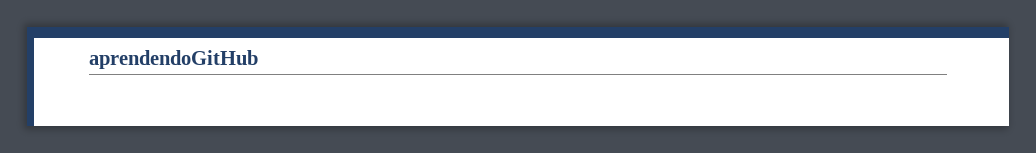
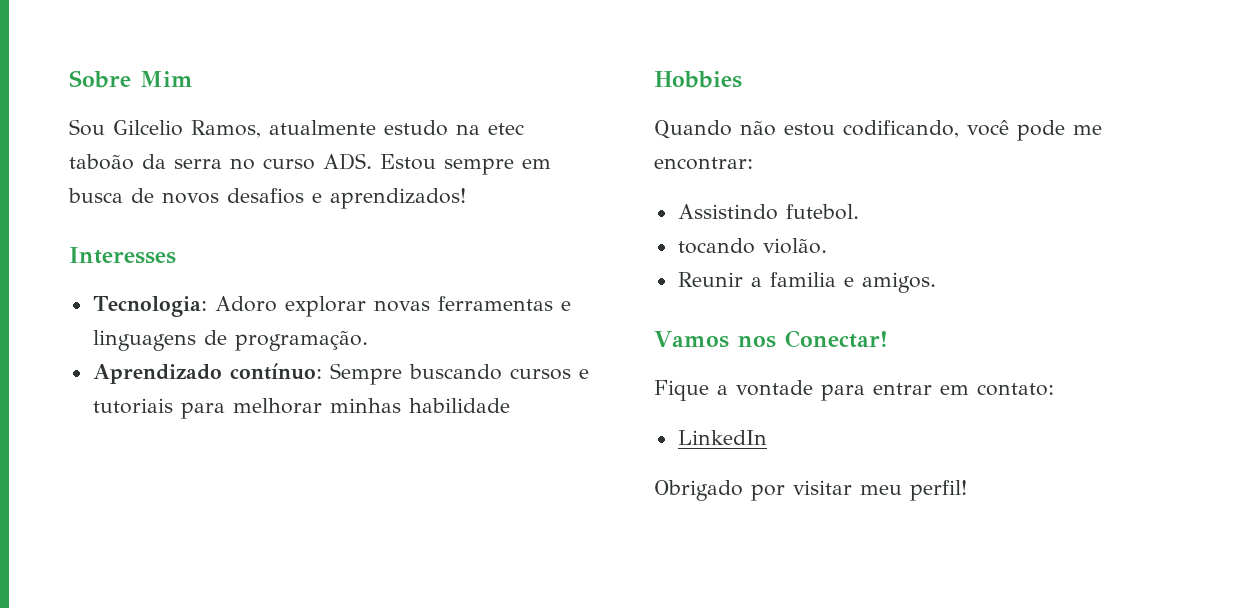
[89,50,258,69] aprendendoGitHub -> [69,70,193,88] [69,119,524,138] [69,153,551,175] [68,188,466,209] [69,247,176,264] [92,296,571,317] [92,330,368,351] [92,363,589,385] [92,398,510,419] [654,71,742,88] [654,120,1102,141] [654,157,753,170] [677,204,859,220] [677,238,827,254] [677,272,936,293] [654,330,888,348] [654,380,1054,401] [677,430,767,445] [654,480,967,501] Sobre Mim // Sou Gilcelio Ramos, atualmente estudo na etec taboão da serra no curso ADS. Estou sempre em busca de novos desafios e aprendizados! // Interesses // Tecnologia: Adoro explorar novas ferramentas e linguagens de programação. // Aprendizado contínuo: Sempre buscando cursos e tutoriais para melhorar minhas habilidade // Hobbies // Quando não estou codificando, você pode me encontrar: // Assistindo futebol. // tocando violão. // Reunir a familia e amigos. // Vamos nos Conectar! // Fique a vontade para entrar em contato: // LinkedIn // Obrigado por visitar meu perfil!

